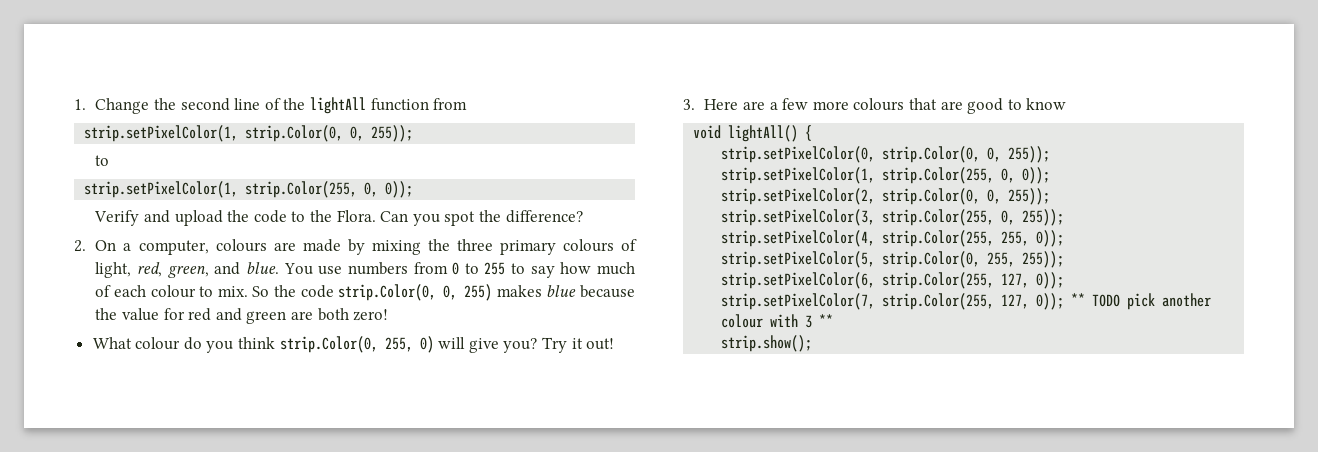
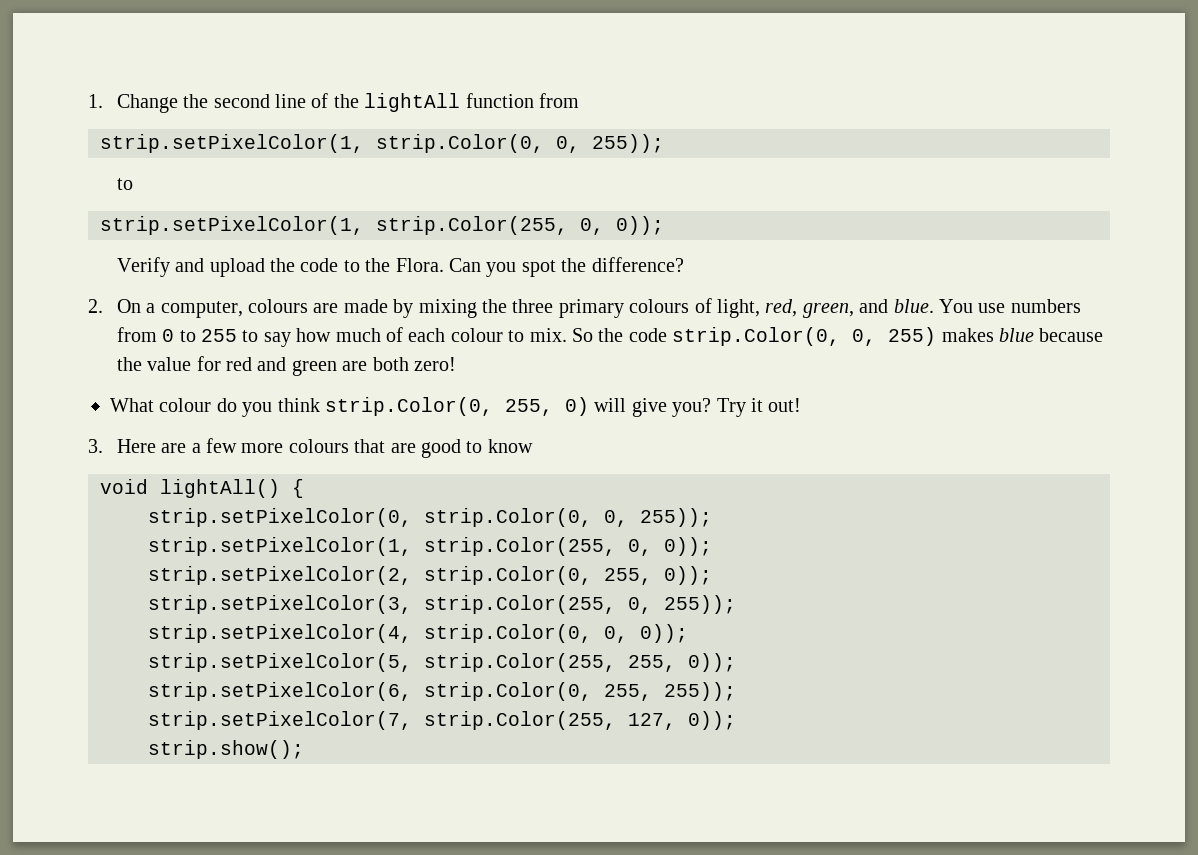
[987,188,1051,205] 0, 255)); -> [604,566,712,585] 255, 0));
(876, 238) none -> [424,624,688,643] [148,653,412,672] strip.Color(0, 0, 0)); // strip.setPixelColor(5,
[721,251,876,268] strip.setPixelColor(5, -> [148,682,412,701] strip.setPixelColor(6,
[721,272,1065,289] // strip.setPixelColor(6, strip.Color(255, 127, 0)); -> (736, 691) none
[1071,293,1212,310] [721,314,834,328] ** TODO pick another colour with 3 ** -> (736, 720) none

